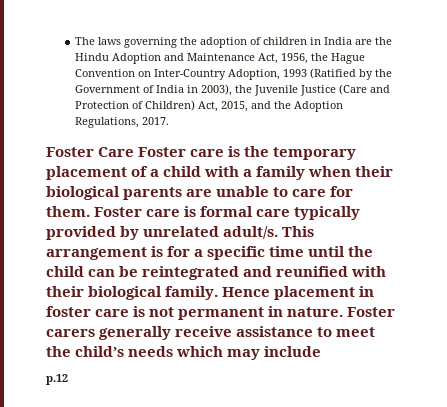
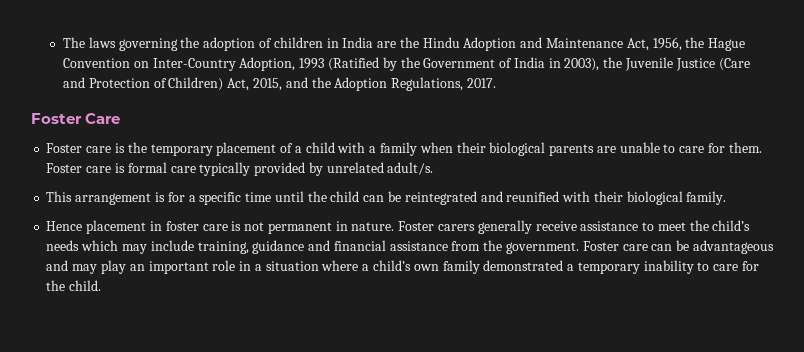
(135, 152) none -> (121, 118) //
(279, 232) none -> (434, 168) //
(219, 293) none -> (727, 198) //
[46,374,68,385] // p.12 -> [197,240,774,254] [46,260,759,274] [46,280,102,291] training, guidance and financial assistance from the government. Foster care can be advantageous and may play an important role in a situation where a child’s own family demonstrated a temporary inability to care for the child.

